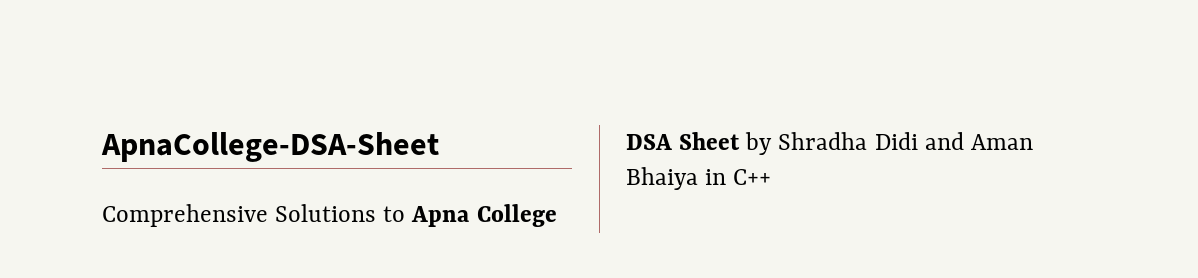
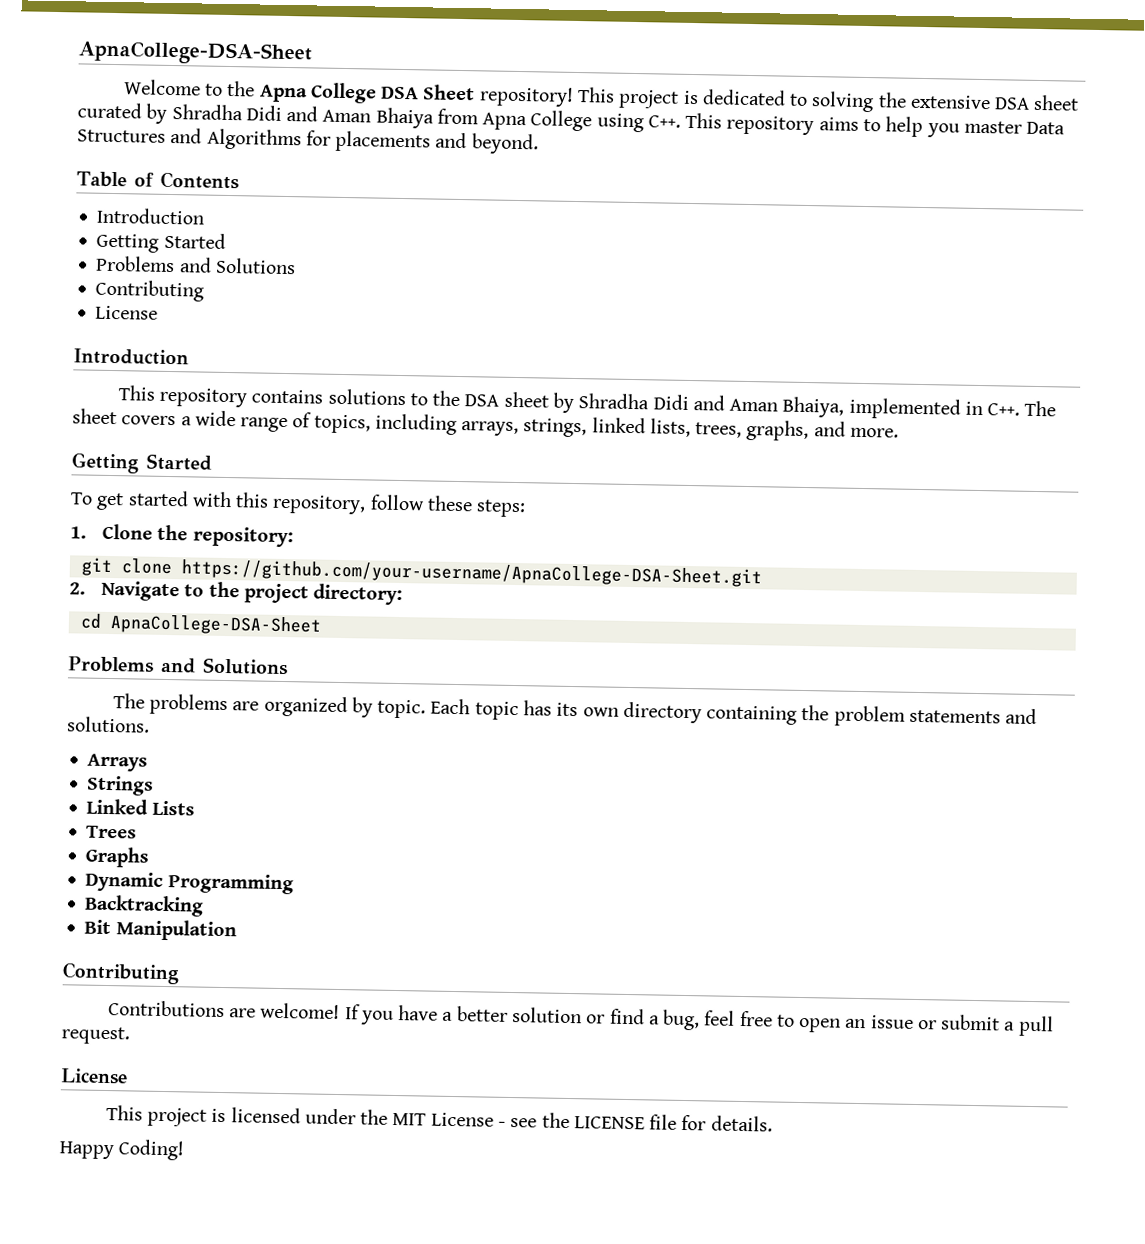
[101,132,439,162] [102,204,406,227] ApnaCollege-DSA-Sheet // Comprehensive Solutions to -> [78,40,312,66] [123,79,256,97] ApnaCollege-DSA-Sheet // Welcome to the
(741, 141) none -> [478,86,1080,113] [77,102,142,119] repository! This project is dedicated to solving the extensive DSA sheet curated
[705,169,772,185] in C++ -> [436,108,1066,138] [77,127,539,155] [76,171,239,190] [96,207,206,225] [96,232,226,253] [95,255,296,275] [95,279,205,302] [95,305,159,320] [73,348,189,366] [117,385,1057,420] [72,408,899,442] [71,452,212,474] [70,490,527,518] [70,523,294,548] [80,557,762,588] [69,580,404,606] [79,613,322,636] [68,656,288,676] [112,693,1038,727] [67,716,150,733] [87,753,149,772] [86,775,155,796] [86,798,195,816] [86,825,138,839] [85,846,151,868] [85,871,294,895] [84,894,205,917] [84,919,237,942] [62,962,180,985] [107,1000,1054,1037] [61,1026,130,1045] [60,1068,128,1085] [105,1105,773,1132] [59,1139,185,1161] from Apna College using C++. This repository aims to help you master Data Structures and Algorithms for placements and beyond. // Table of Contents // Introduction // Getting Started // Problems and Solutions // Contributing // License // Introduction // This repository contains solutions to the DSA sheet by Shradha Didi and Aman Bhaiya, implemented in C++. The sheet covers a wide range of topics, including arrays, strings, linked lists, trees, graphs, and more. // Getting Started // To get started with this repository, follow these steps: // 1. Clone the repository: // git clone https://github.com/your-username/ApnaCollege-DSA-Sheet.git // 2. Navigate to the project directory: // cd ApnaCollege-DSA-Sheet // Problems and Solutions // The problems are organized by topic. Each topic has its own directory containing the problem statements and solutions. // Arrays // Strings // Linked Lists // Trees // Graphs // Dynamic Programming // Backtracking // Bit Manipulation // Contributing // Contributions are welcome! If you have a better solution or find a bug, feel free to open an issue or submit a pull request. // License // This project is licensed under the MIT License - see the LICENSE file for details. // Happy Coding!

